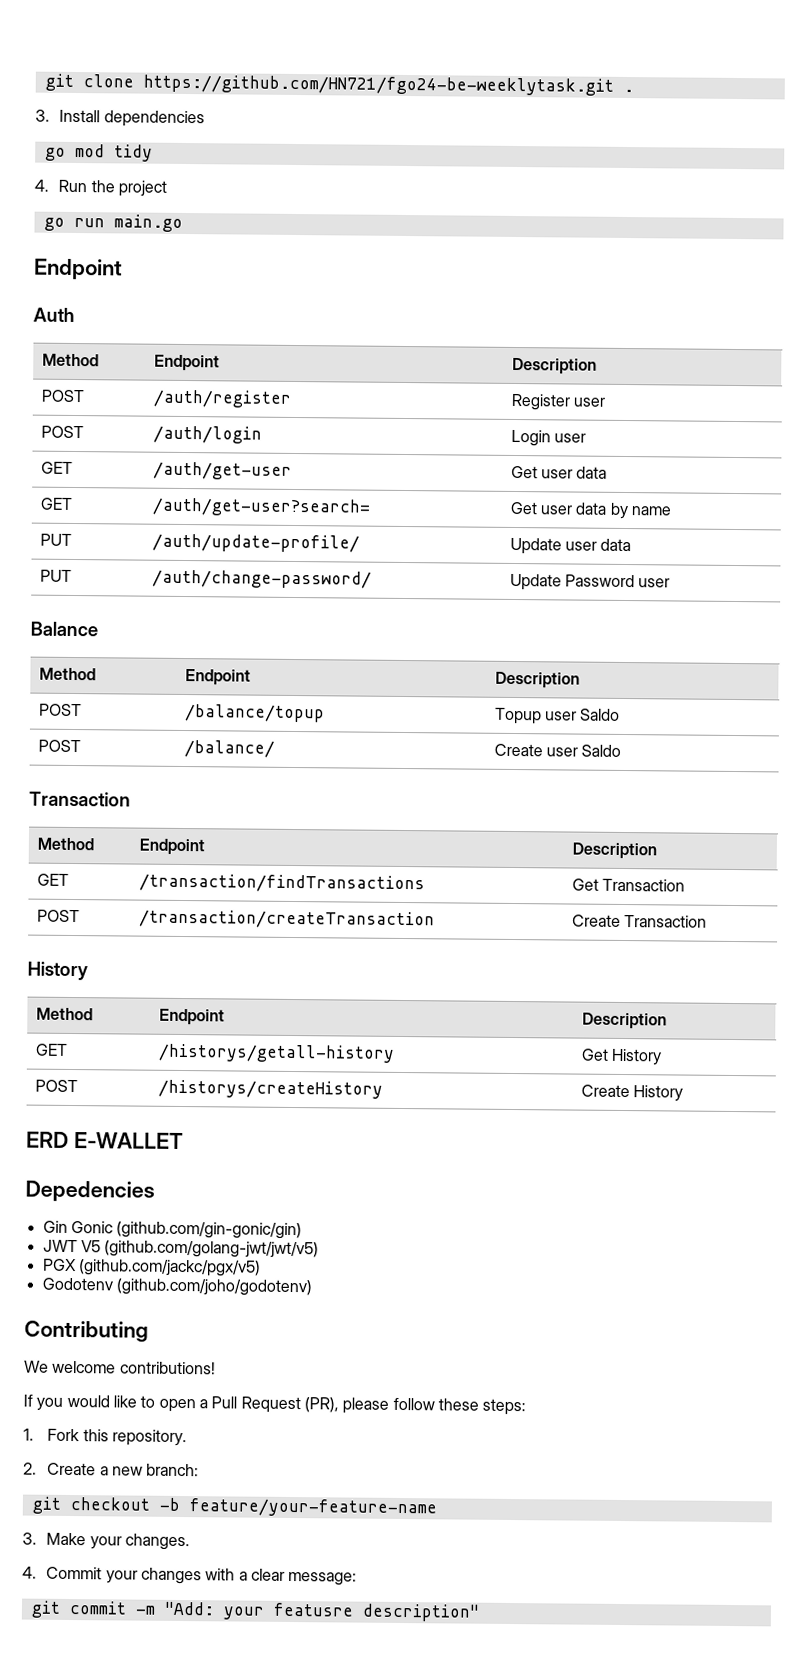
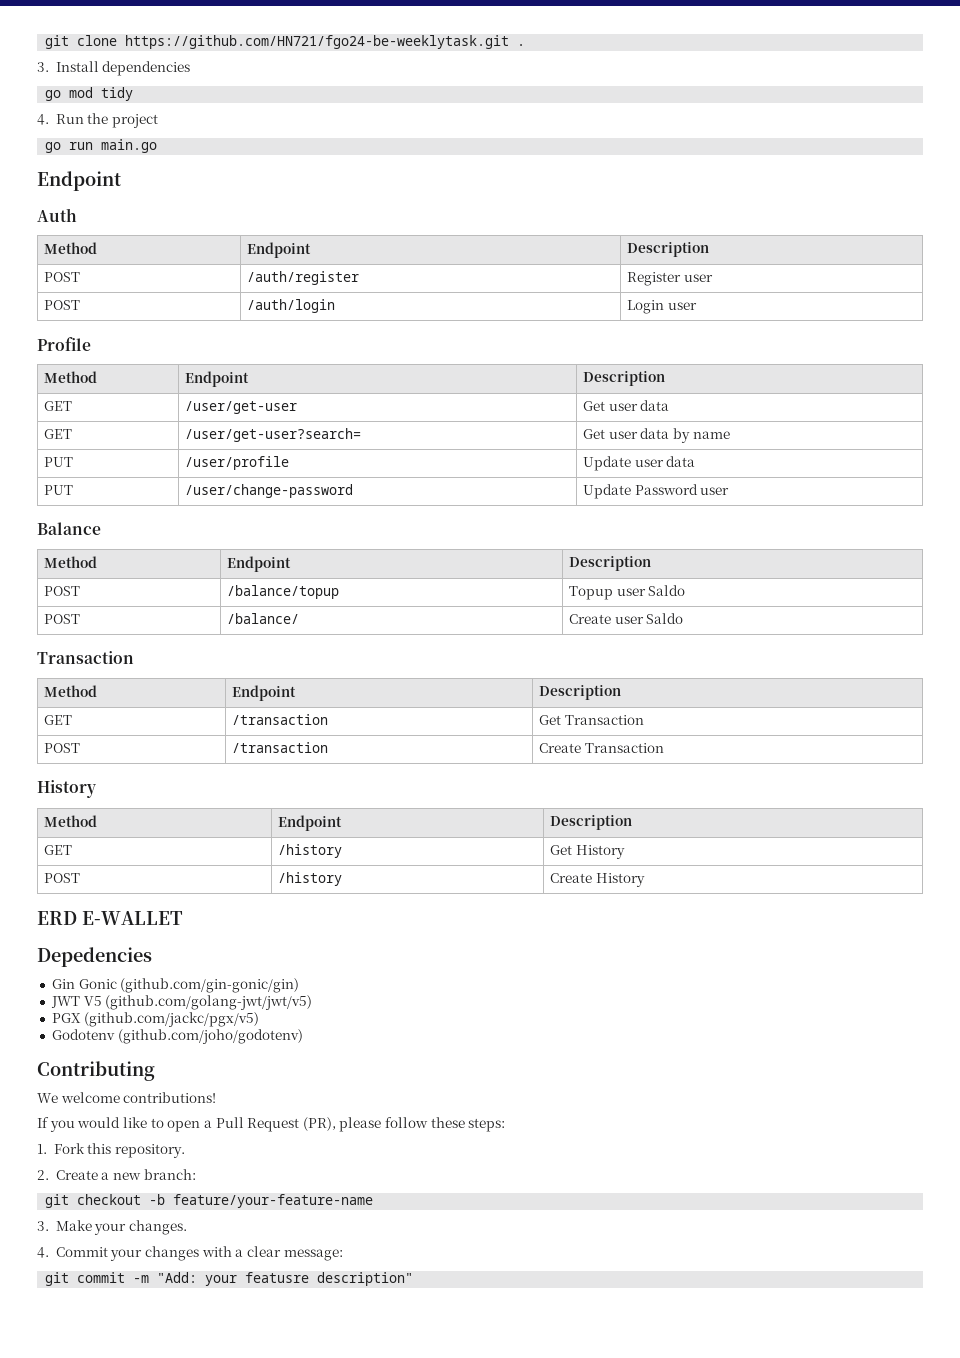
[40,461,73,474] [152,461,292,480] // GET | /auth/get-user -> [37,337,91,351] [44,371,98,383] [185,371,250,387] [583,371,666,386] [44,401,73,411] [185,401,298,414] // Profile // Method | Endpoint | Description // GET | /user/get-user
[151,497,371,517] /auth/get-user?search= -> [185,428,362,442] /user/get-user?search=
[151,533,360,553] /auth/update-profile/ -> [185,456,290,470] /user/profile
[151,569,372,589] /auth/change-password/ -> [185,484,354,498] /user/change-password
[138,873,425,894] /transaction/findTransactions -> [232,714,329,725] /transaction
[138,909,435,930] /transaction/createTransaction -> [232,742,329,753] /transaction
[157,1043,395,1063] /historys/getall-history -> [278,844,343,858] /history
[157,1079,383,1099] /historys/createHistory -> [278,872,343,886] /history

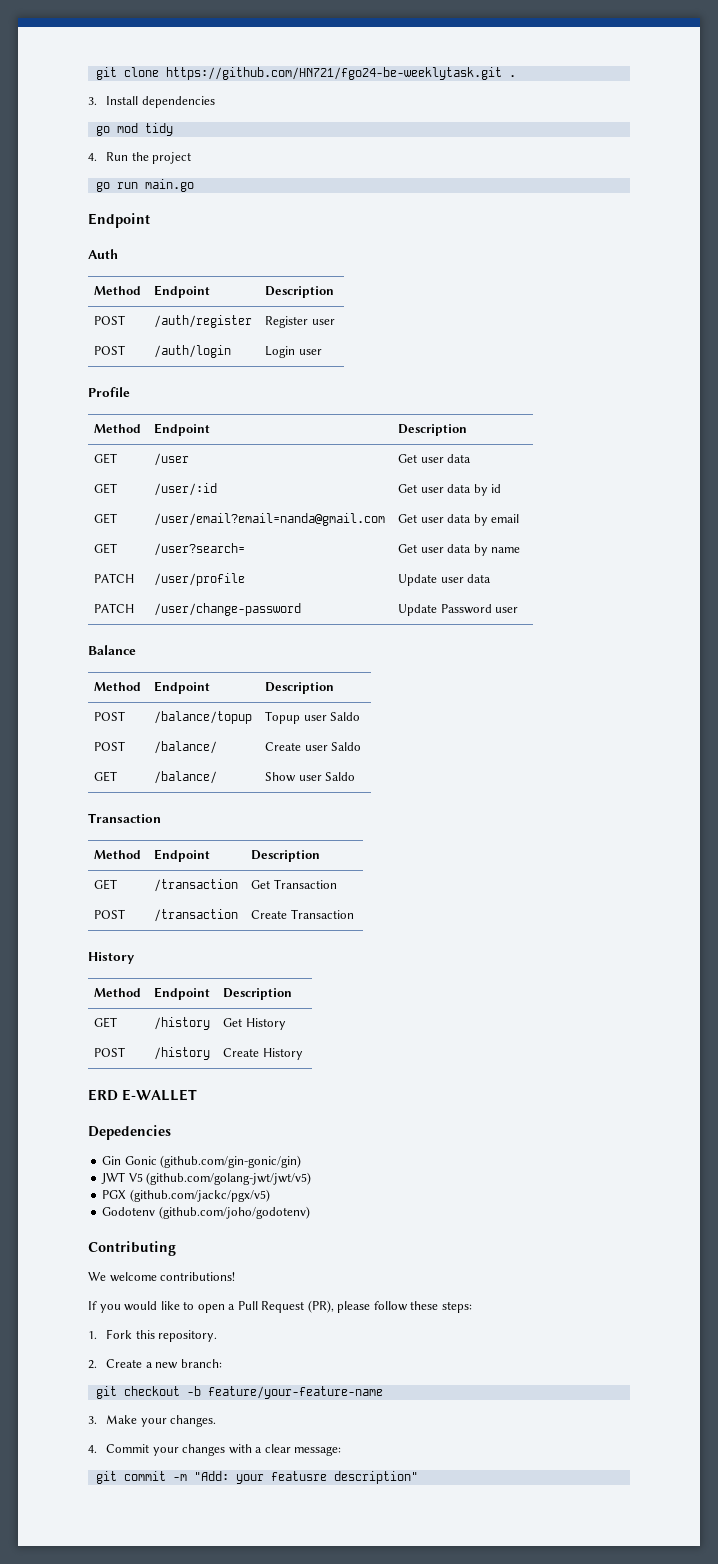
[185,401,298,414] /user/get-user -> [154,453,190,466] /user
[185,428,362,442] /user/get-user?search= -> [154,483,218,496] [398,484,502,496] [94,513,118,524] [154,513,386,526] [398,514,520,526] [94,543,118,554] [154,543,246,556] /user/:id | Get user data by id // GET | /user/email?email=nanda@gmail.com | Get user data by email // GET | /user?search=
[44,457,74,467] PUT -> [94,573,135,583] PATCH
[44,485,74,495] PUT -> [94,603,135,613] PATCH
(684, 618) none -> [94,771,118,782] [154,771,218,784] [265,772,356,782] // GET | /balance/ | Show user Saldo

